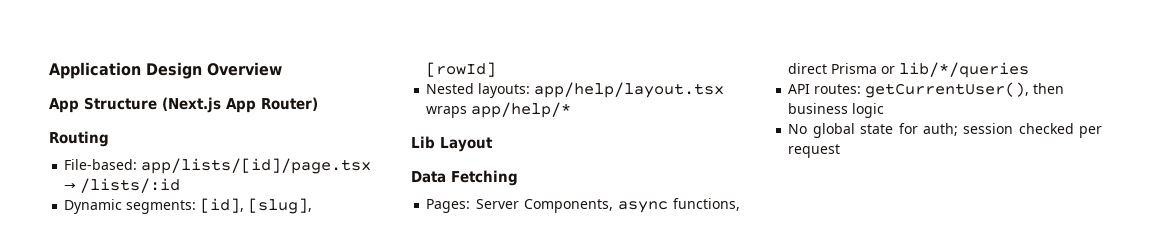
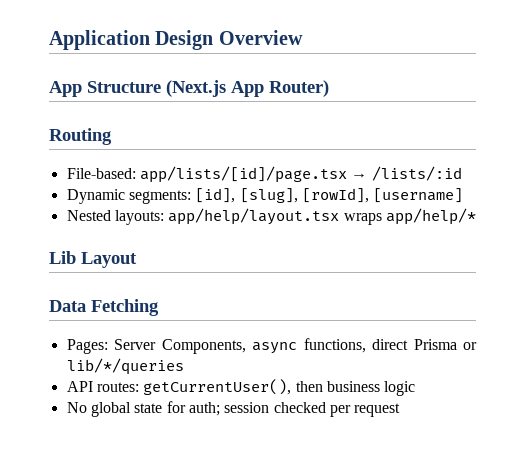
[426,62,497,77] [rowId] -> [301,188,464,203] [rowId], [username]

